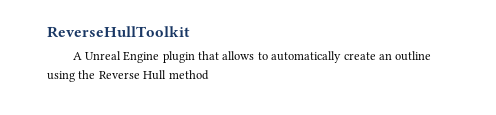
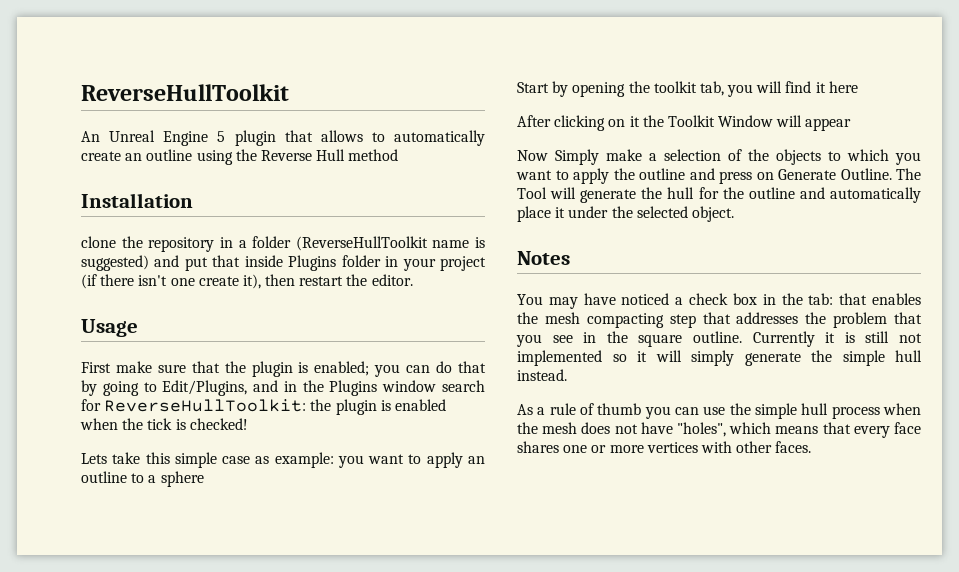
[72,52,82,60] A -> [81,131,100,142] An
(160, 57) none -> [217,131,226,142] 5
(209, 75) none -> [81,193,193,208] [81,236,485,252] [81,255,487,271] [81,274,413,289] [81,319,138,337] [81,361,487,377] [81,380,485,396] [81,399,446,415] [80,418,248,430] [81,452,485,468] [81,471,204,487] [517,81,858,97] [517,115,852,131] [517,149,921,165] [516,168,921,184] [517,187,921,203] [517,206,734,222] [517,251,570,265] [517,293,921,309] [517,312,922,328] [516,331,922,347] [517,350,922,366] [517,369,567,381] [517,403,921,419] [517,422,921,438] [517,441,812,453] // Installation // clone the repository in a folder (ReverseHullToolkit name is suggested) and put that inside Plugins folder in your project (if there isn't one create it), then restart the editor. // Usage // First make sure that the plugin is enabled; you can do that by going to Edit/Plugins, and in the Plugins window search for ReverseHullToolkit: the plugin is enabled when the tick is checked! // Lets take this simple case as example: you want to apply an outline to a sphere // Start by opening the toolkit tab, you will find it here // After clicking on it the Toolkit Window will appear // Now Simply make a selection of the objects to which you want to apply the outline and press on Generate Outline. The Tool will generate the hull for the outline and automatically place it under the selected object. // Notes // You may have noticed a check box in the tab: that enables the mesh compacting step that addresses the problem that you see in the square outline. Currently it is still not implemented so it will simply generate the simple hull instead. // As a rule of thumb you can use the simple hull process when the mesh does not have "holes", which means that every face shares one or more vertices with other faces.

